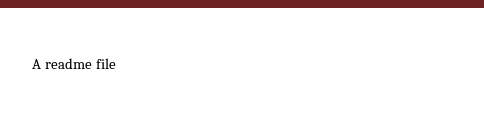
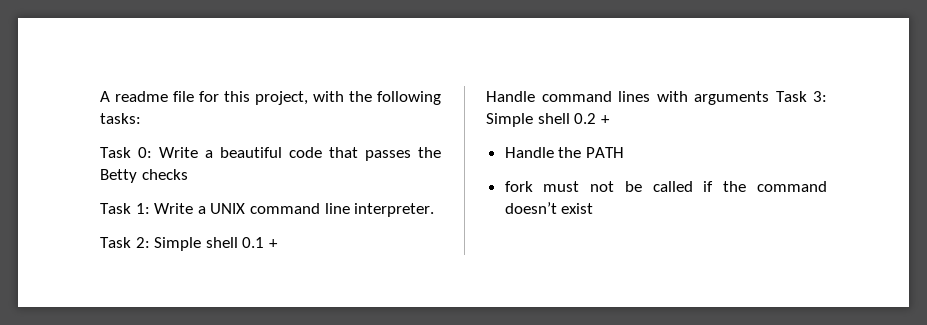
(116, 63) none -> [199,91,441,105] [100,113,141,124] [100,147,441,161] [100,169,188,183] [100,203,435,217] [100,237,278,251] [486,91,827,105] [486,113,610,127] [504,147,624,158] [504,181,827,192] [504,202,594,214] for this project, with the following tasks: // Task 0: Write a beautiful code that passes the Betty checks // Task 1: Write a UNIX command line interpreter. // Task 2: Simple shell 0.1 + // Handle command lines with arguments Task 3: Simple shell 0.2 + // Handle the PATH // fork must not be called if the command doesn’t exist

